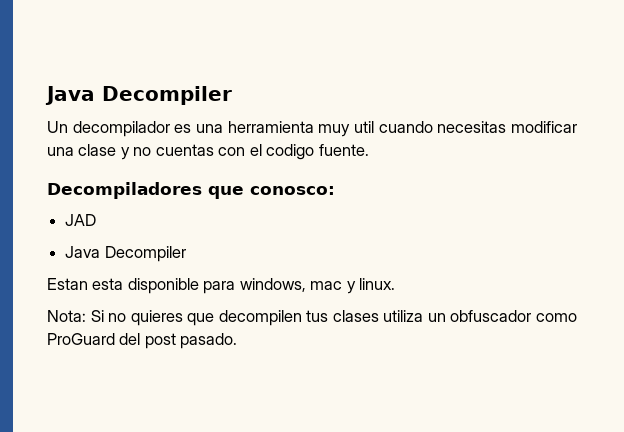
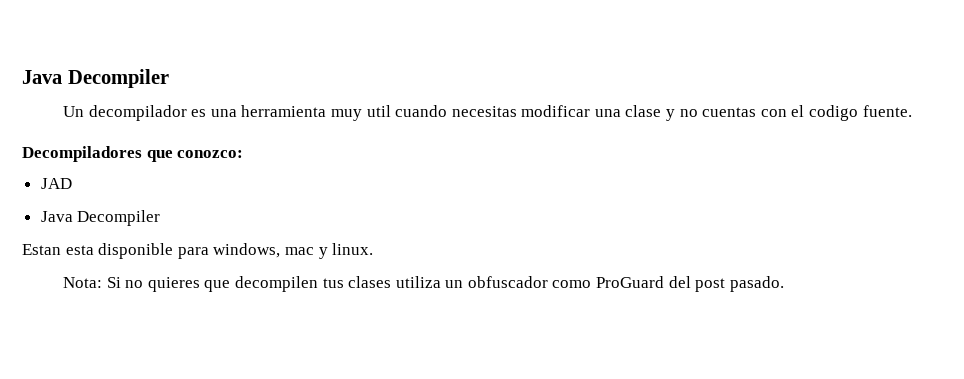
[250,186,335,195] conosco: -> [177,150,244,158] conozco:

